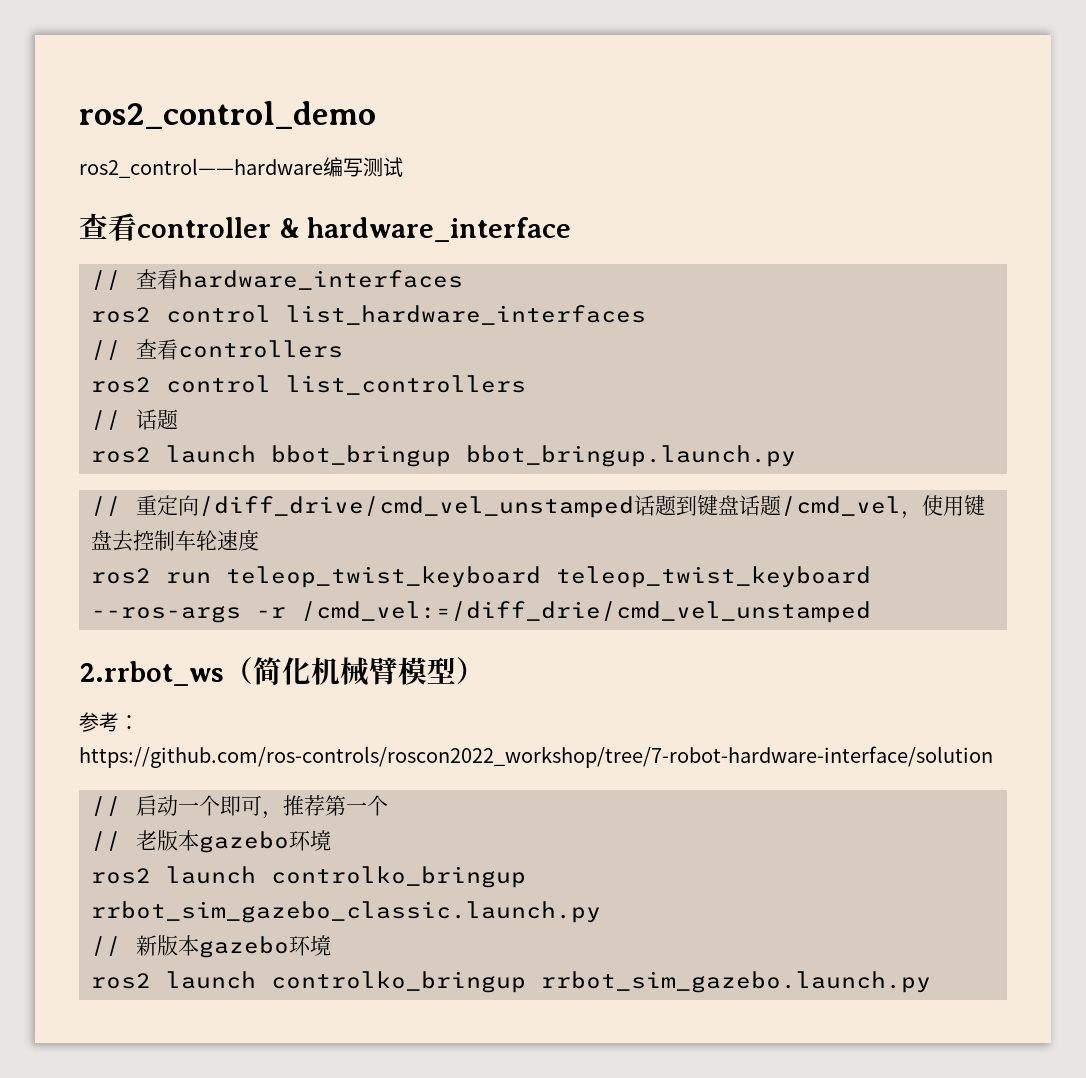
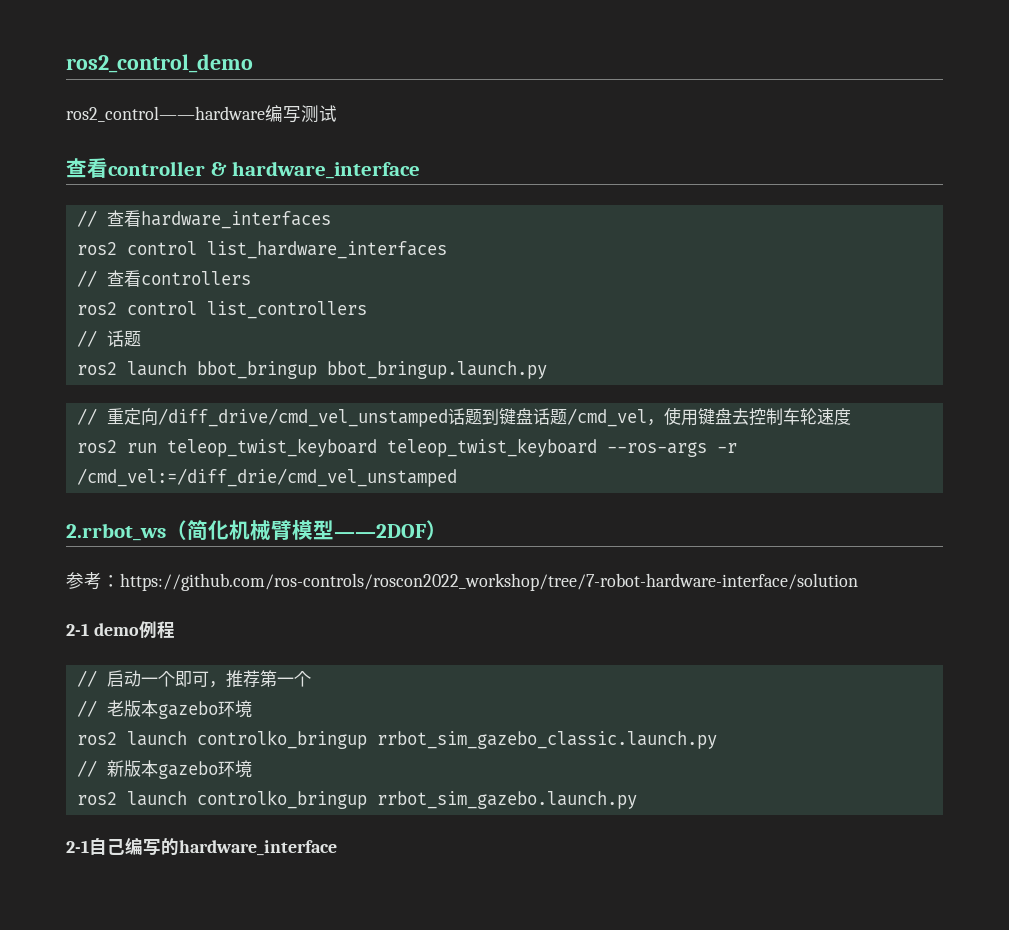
(456, 670) none -> [334,524,426,538] ——2DOF
(993, 757) none -> [66,621,175,639] // 2-1 demo例程
(931, 982) none -> [66,837,337,856] // 2-1自己编写的hardware_interface

